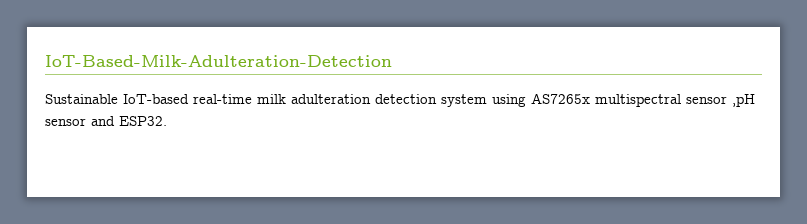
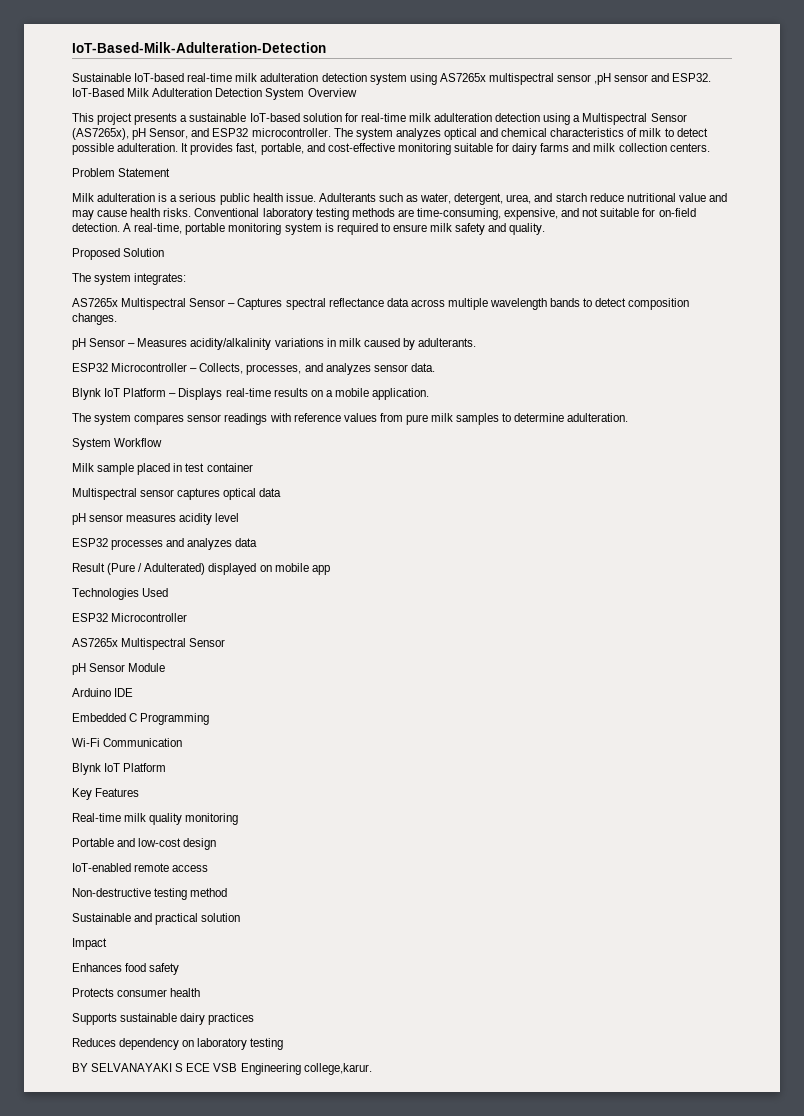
(167, 121) none -> [72,88,357,100] [72,113,687,125] [72,128,708,140] [72,143,710,155] [72,168,171,177] [72,193,727,205] [72,208,696,220] [72,223,546,235] [72,248,165,260] [72,273,187,285] [72,298,690,310] [72,313,117,325] [72,338,477,350] [72,363,435,375] [72,388,430,400] [72,413,629,425] [72,438,163,450] [72,463,253,475] [72,488,282,500] [72,513,240,525] [72,538,258,550] [72,563,330,575] [72,588,169,600] [72,613,188,622] [72,638,226,650] [72,663,166,675] [72,688,134,697] [72,713,210,725] [72,738,183,747] [72,763,167,775] [72,788,140,800] [72,813,239,825] [72,838,217,850] [72,863,209,872] [72,888,228,900] [72,913,241,925] [72,938,107,950] [72,963,180,975] [72,988,201,997] [72,1013,255,1025] [72,1038,284,1050] [72,1063,372,1075] IoT-Based Milk Adulteration Detection System Overview // This project presents a sustainable IoT-based solution for real-time milk adulteration detection using a Multispectral Sensor (AS7265x), pH Sensor, and ESP32 microcontroller. The system analyzes optical and chemical characteristics of milk to detect possible adulteration. It provides fast, portable, and cost-effective monitoring suitable for dairy farms and milk collection centers. // Problem Statement // Milk adulteration is a serious public health issue. Adulterants such as water, detergent, urea, and starch reduce nutritional value and may cause health risks. Conventional laboratory testing methods are time-consuming, expensive, and not suitable for on-field detection. A real-time, portable monitoring system is required to ensure milk safety and quality. // Proposed Solution // The system integrates: // AS7265x Multispectral Sensor – Captures spectral reflectance data across multiple wavelength bands to detect composition changes. // pH Sensor – Measures acidity/alkalinity variations in milk caused by adulterants. // ESP32 Microcontroller – Collects, processes, and analyzes sensor data. // Blynk IoT Platform – Displays real-time results on a mobile application. // The system compares sensor readings with reference values from pure milk samples to determine adulteration. // System Workflow // Milk sample placed in test container // Multispectral sensor captures optical data // pH sensor measures acidity level // ESP32 processes and analyzes data // Result (Pure / Adulterated) displayed on mobile app // Technologies Used // ESP32 Microcontroller // AS7265x Multispectral Sensor // pH Sensor Module // Arduino IDE // Embedded C Programming // Wi-Fi Communication // Blynk IoT Platform // Key Features // Real-time milk quality monitoring // Portable and low-cost design // IoT-enabled remote access // Non-destructive testing method // Sustainable and practical solution // Impact // Enhances food safety // Protects consumer health // Supports sustainable dairy practices // Reduces dependency on laboratory testing // BY SELVANAYAKI S ECE VSB Engineering college,karur.

